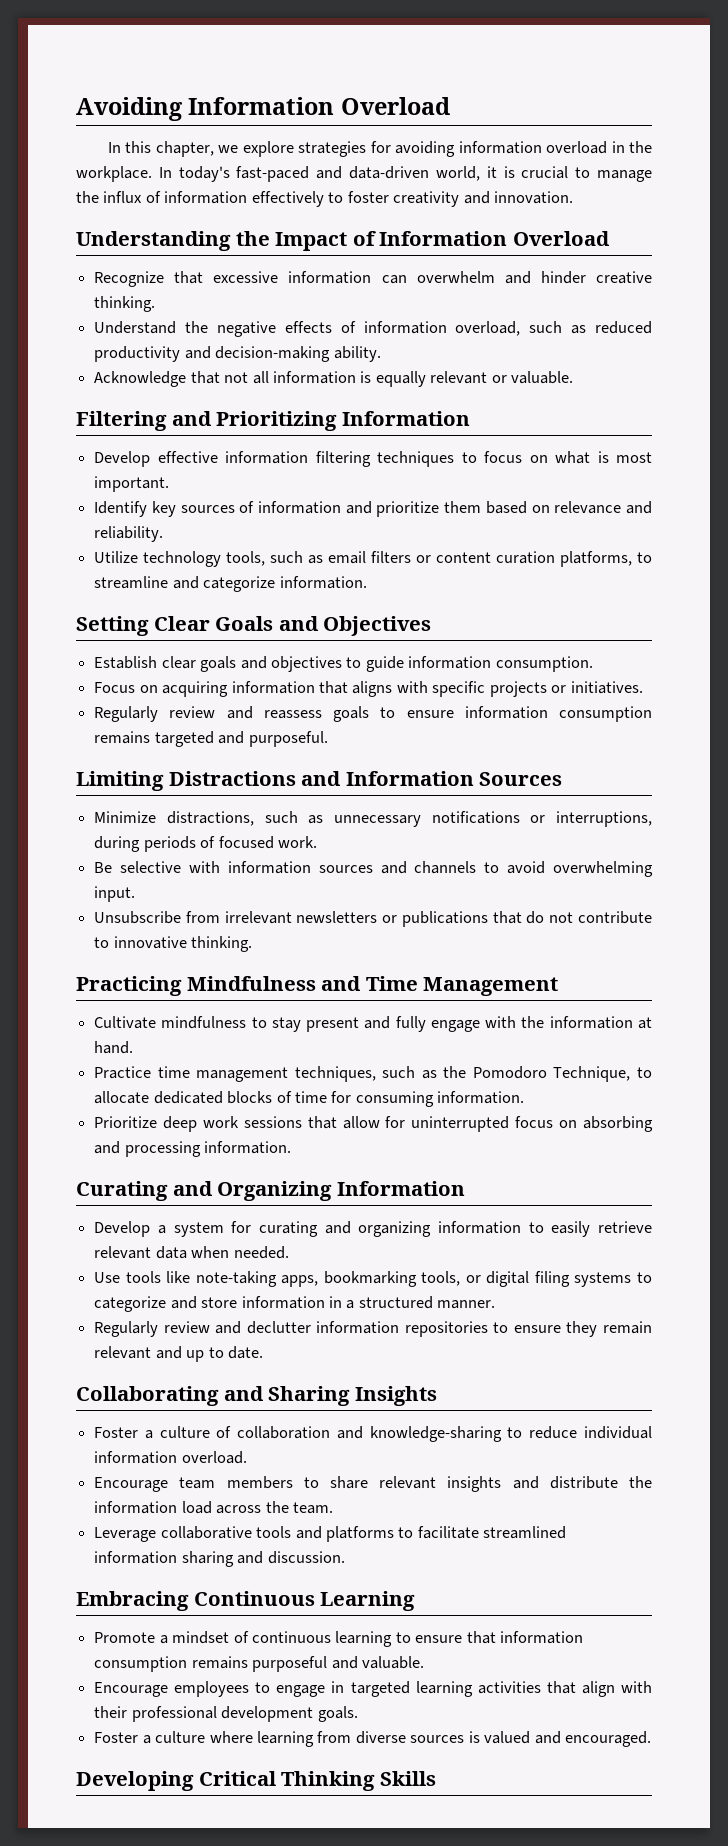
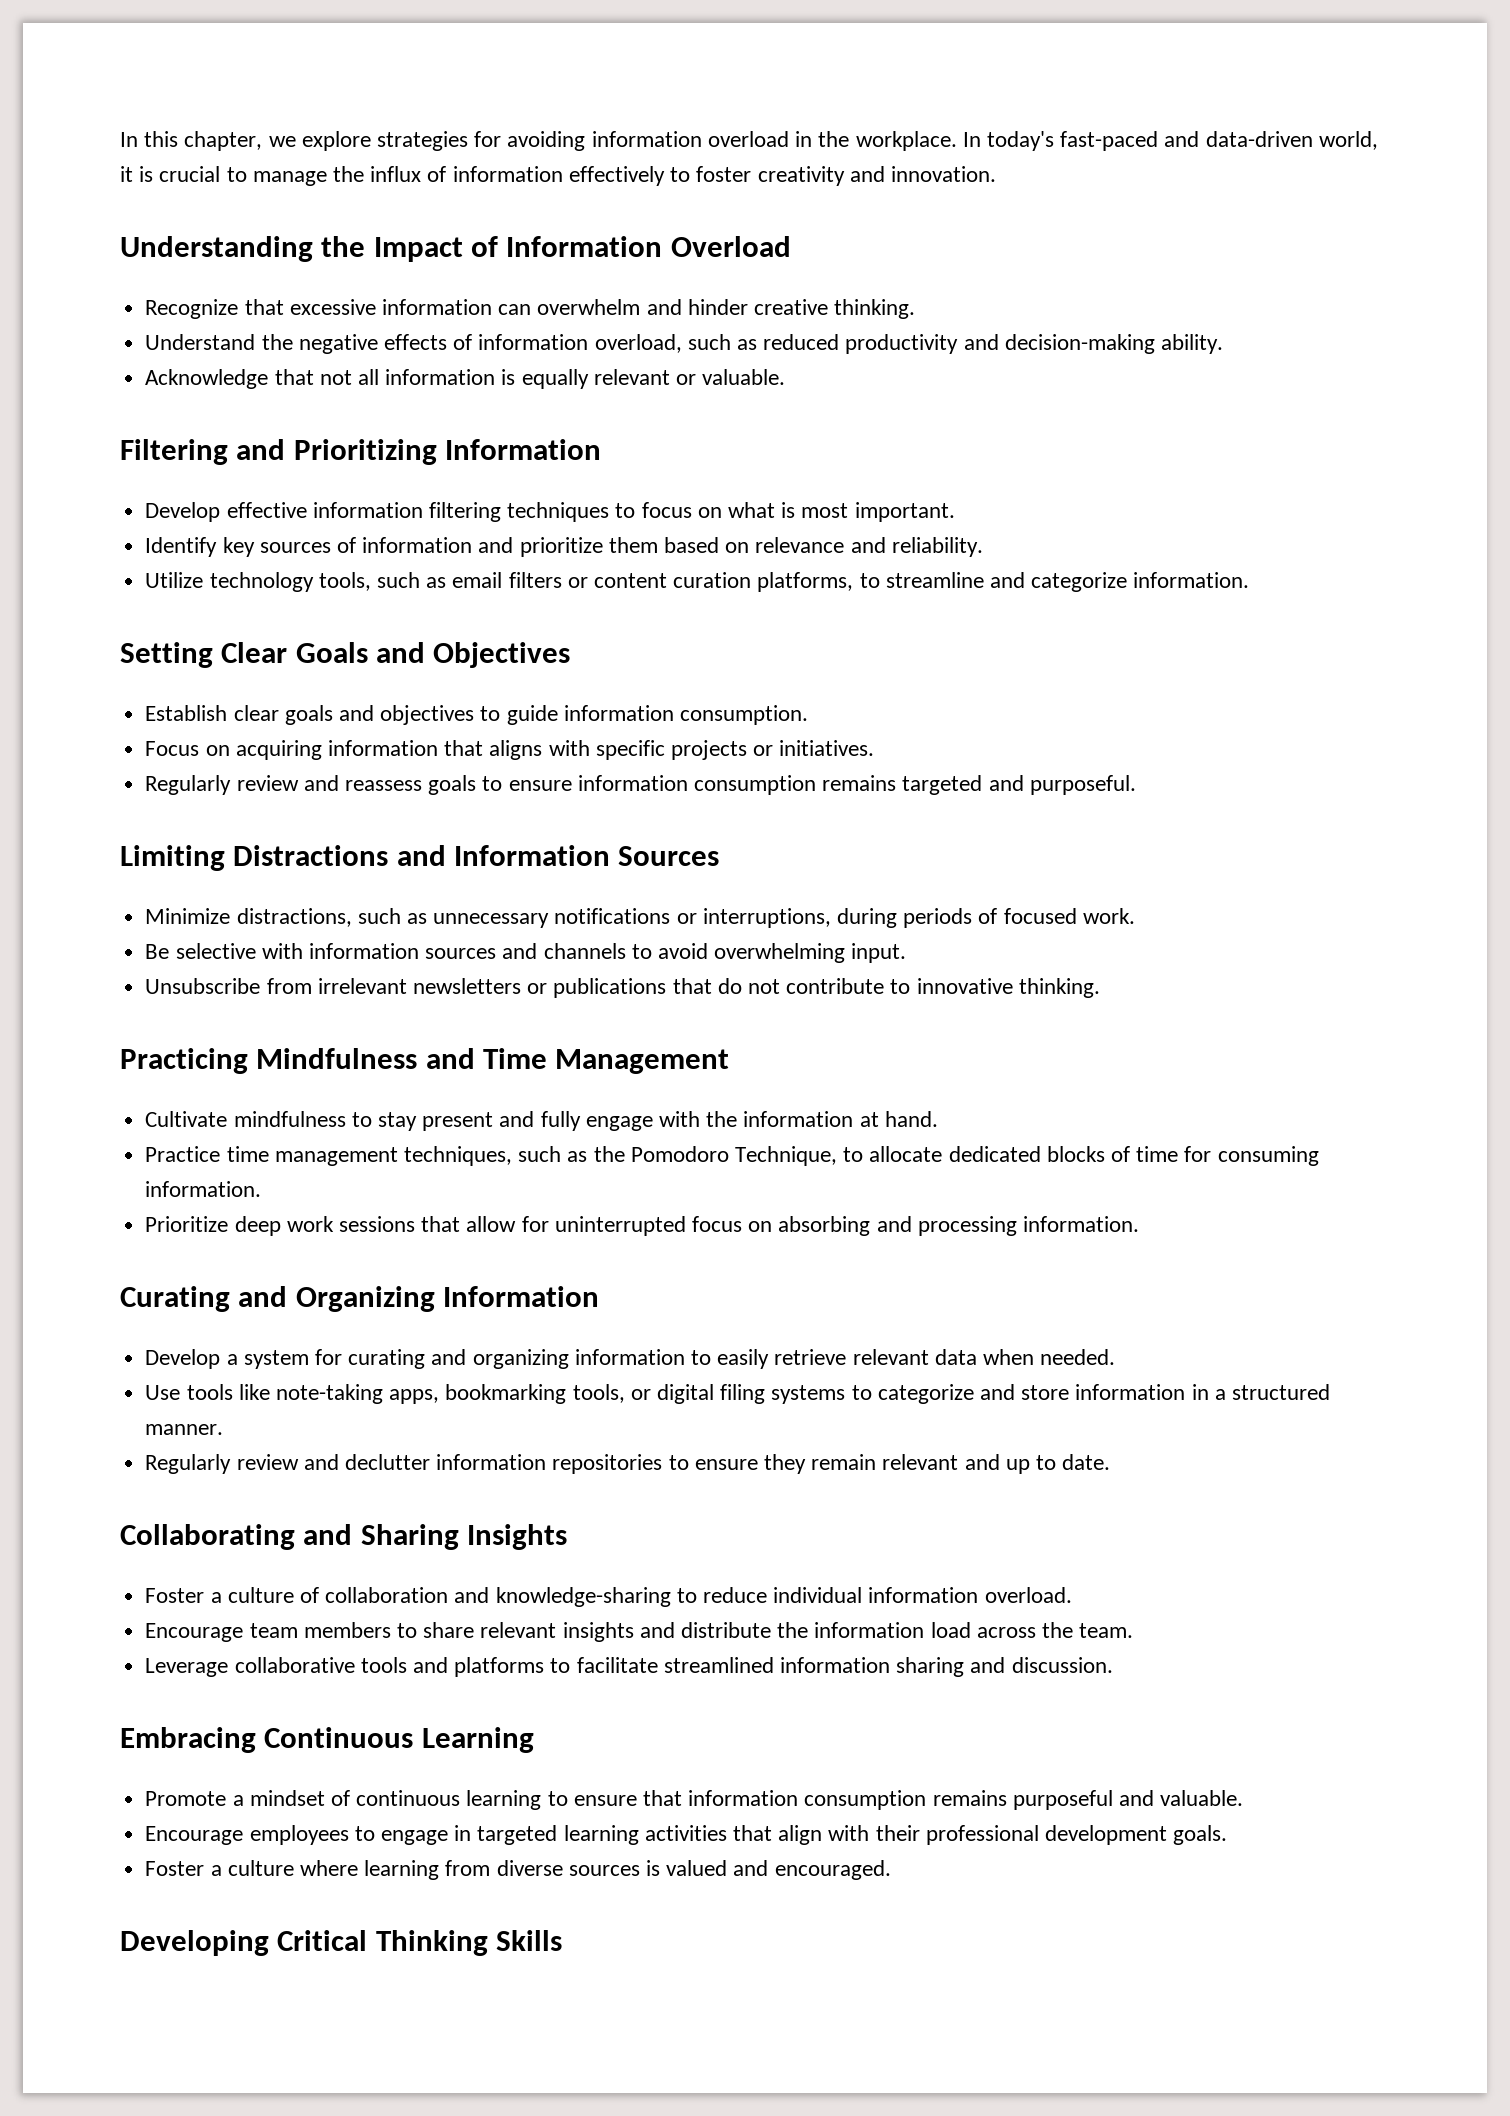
[76,97,450,121] Avoiding Information Overload // -> (120, 139) none

